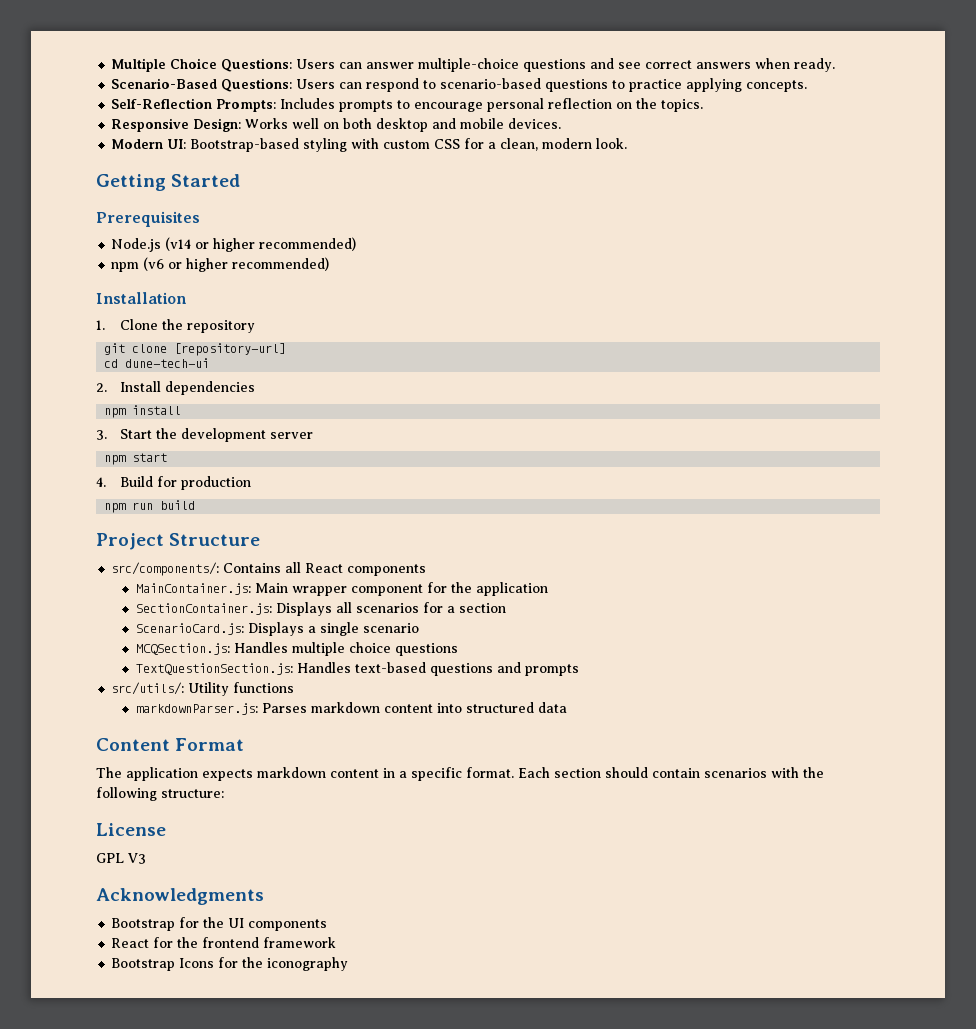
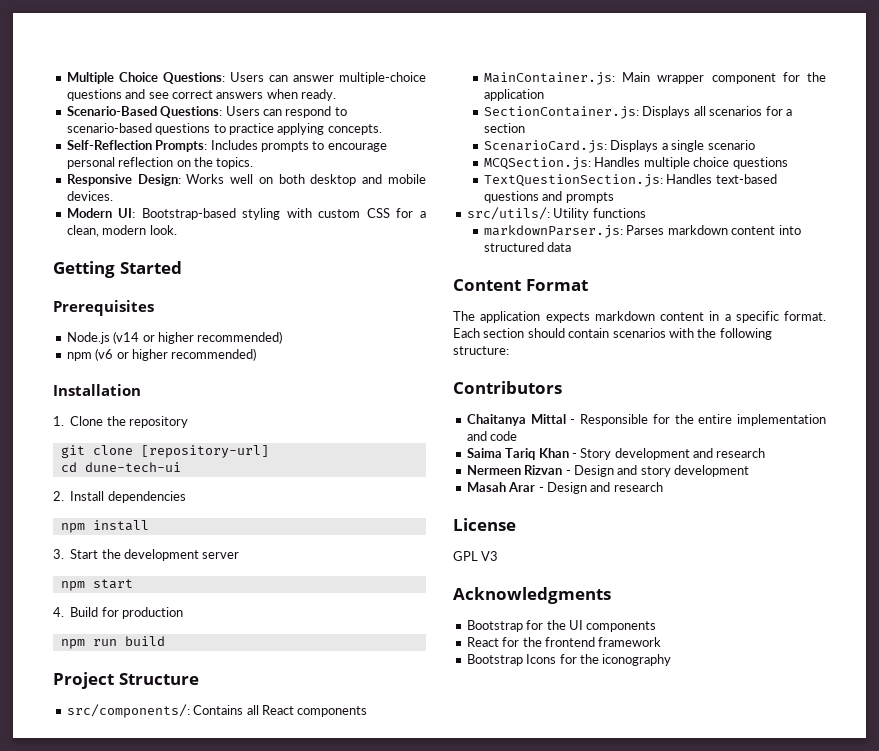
(224, 793) none -> [453,381,562,394] [466,414,826,426] [466,431,518,441] [466,448,766,460] [466,465,749,477] [466,482,663,494] // Contributors // Chaitanya Mittal - Responsible for the entire implementation and code // Saima Tariq Khan - Story development and research // Nermeen Rizvan - Design and story development // Masah Arar - Design and research

